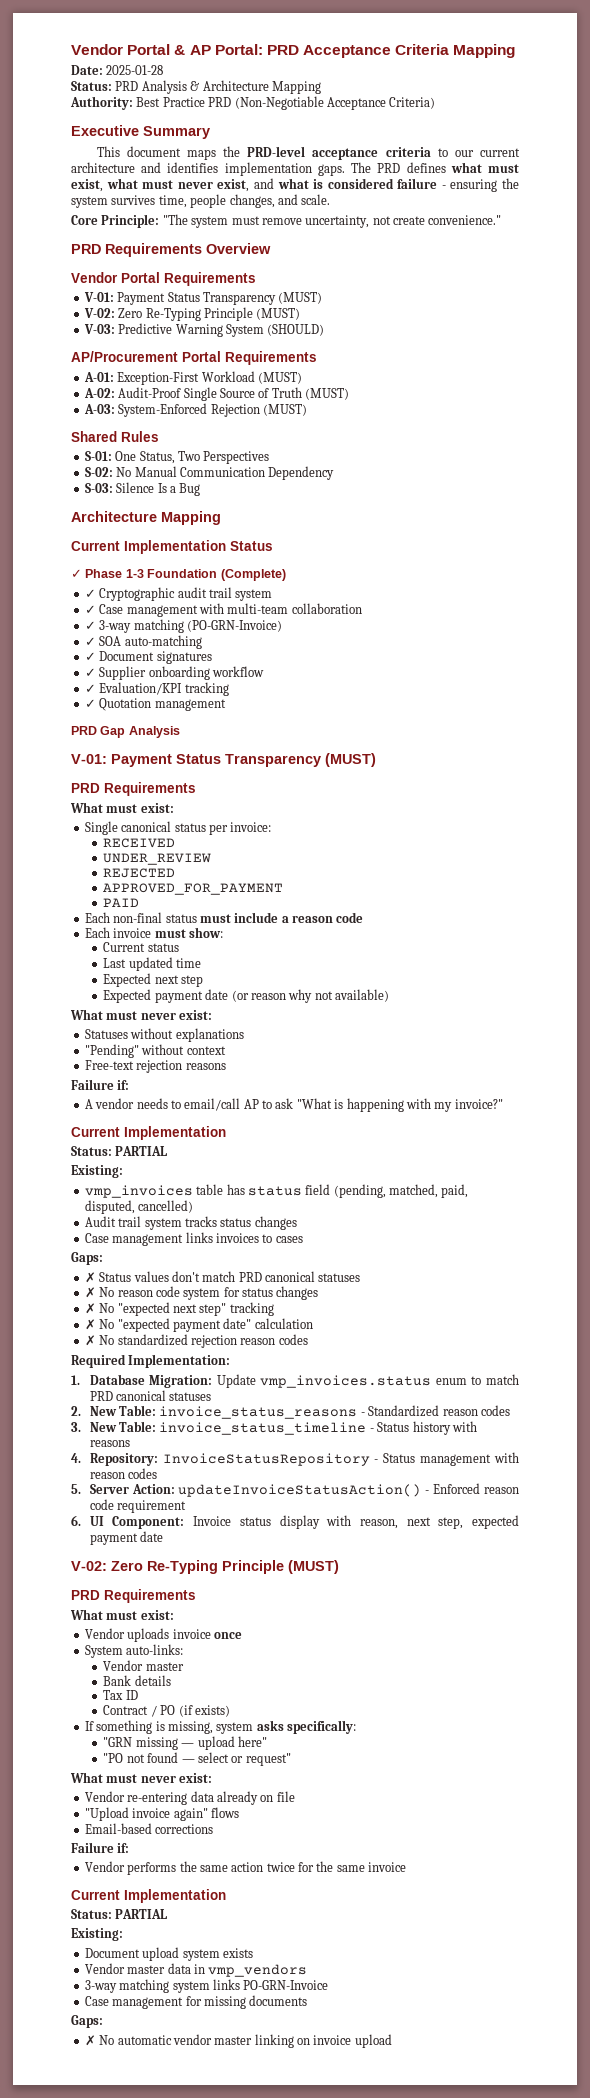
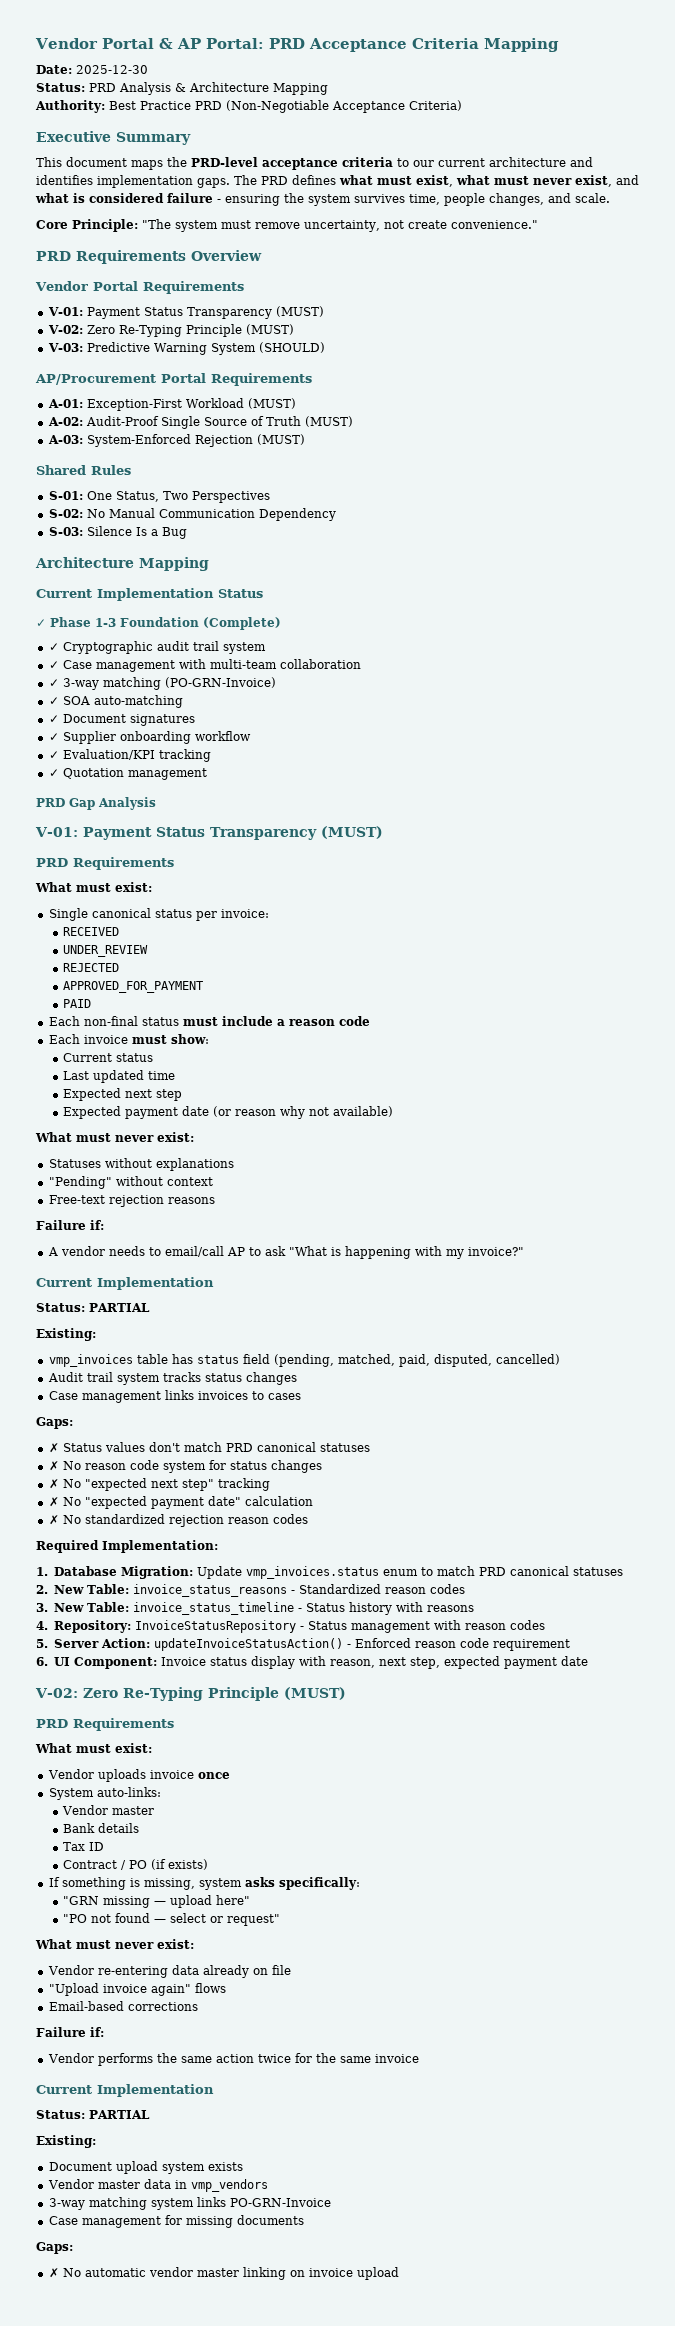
[106,65,164,75] 2025-01-28 -> [76,65,148,74] 2025-12-30

